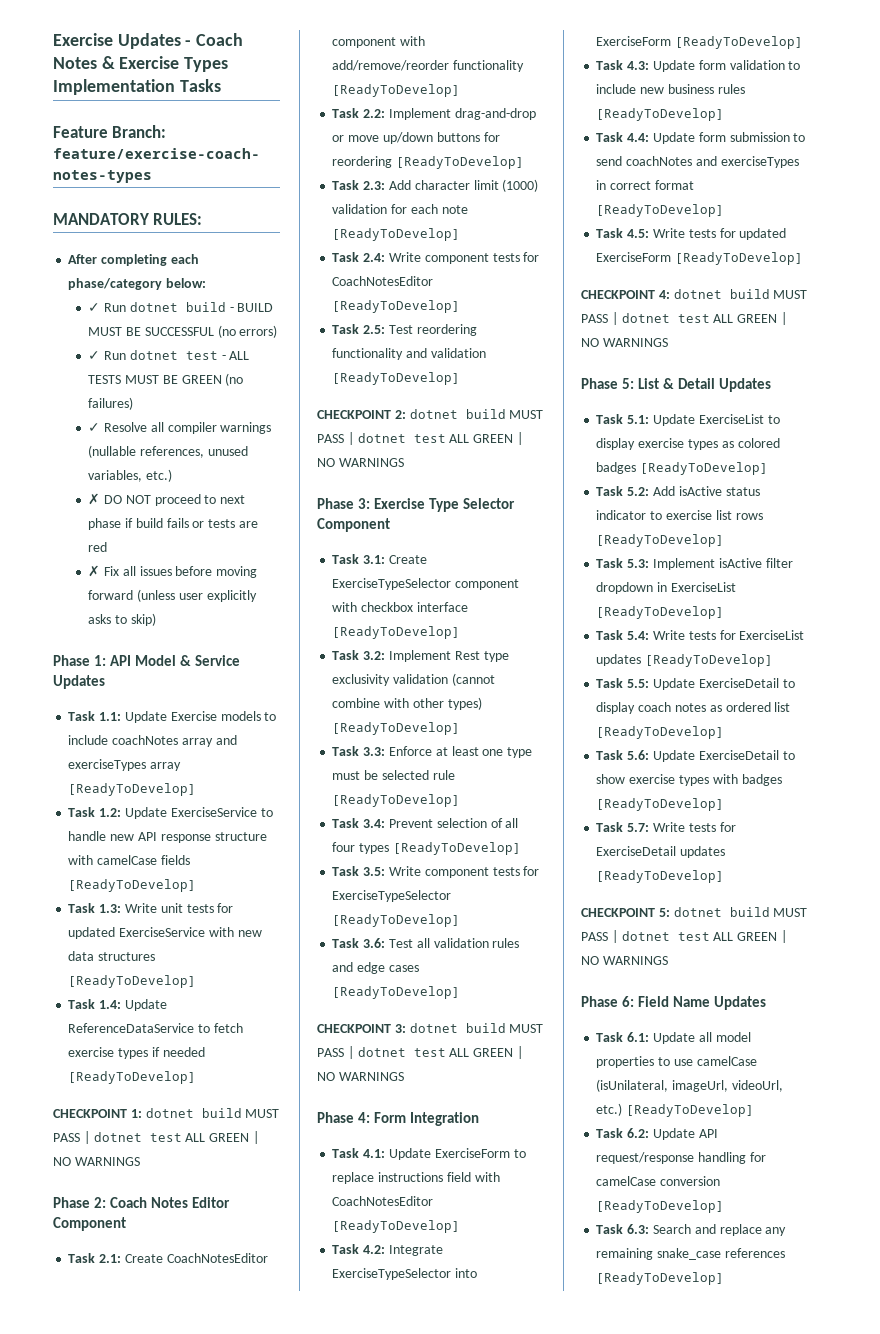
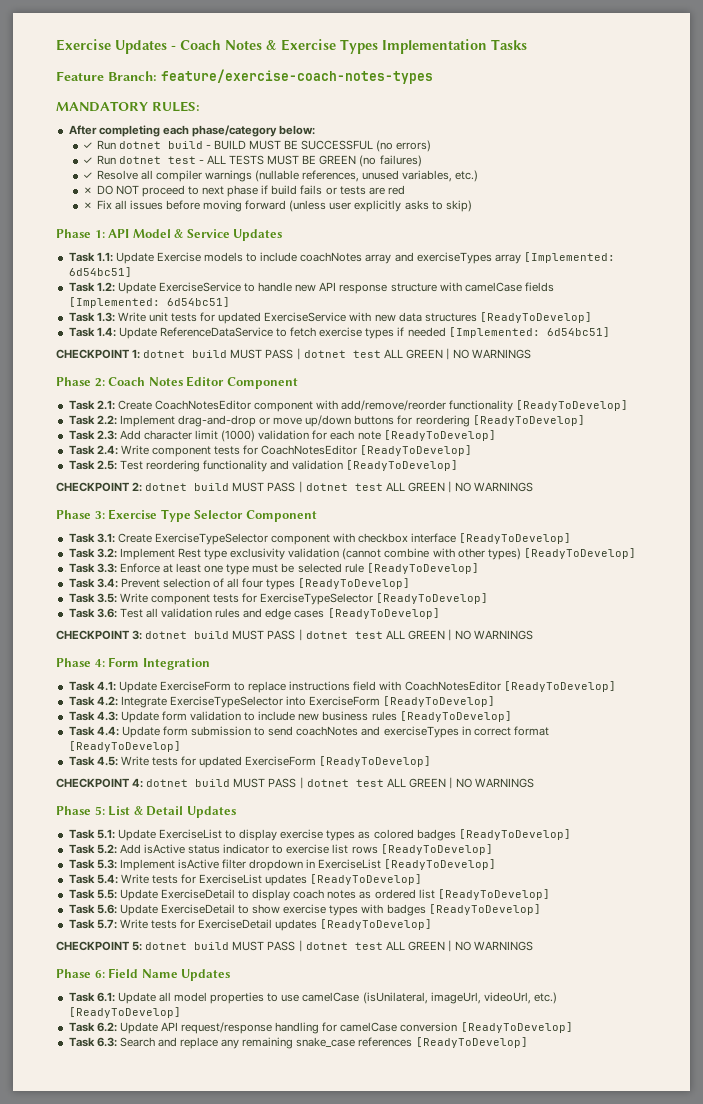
[68,783,197,796] [ReadyToDevelop] -> [523,252,615,263] [68,267,132,277] [Implemented: 6d54bc51]
[68,879,197,892] [ReadyToDevelop] -> [68,297,230,308] [Implemented: 6d54bc51]
[68,1071,197,1084] [ReadyToDevelop] -> [448,327,610,338] [Implemented: 6d54bc51]

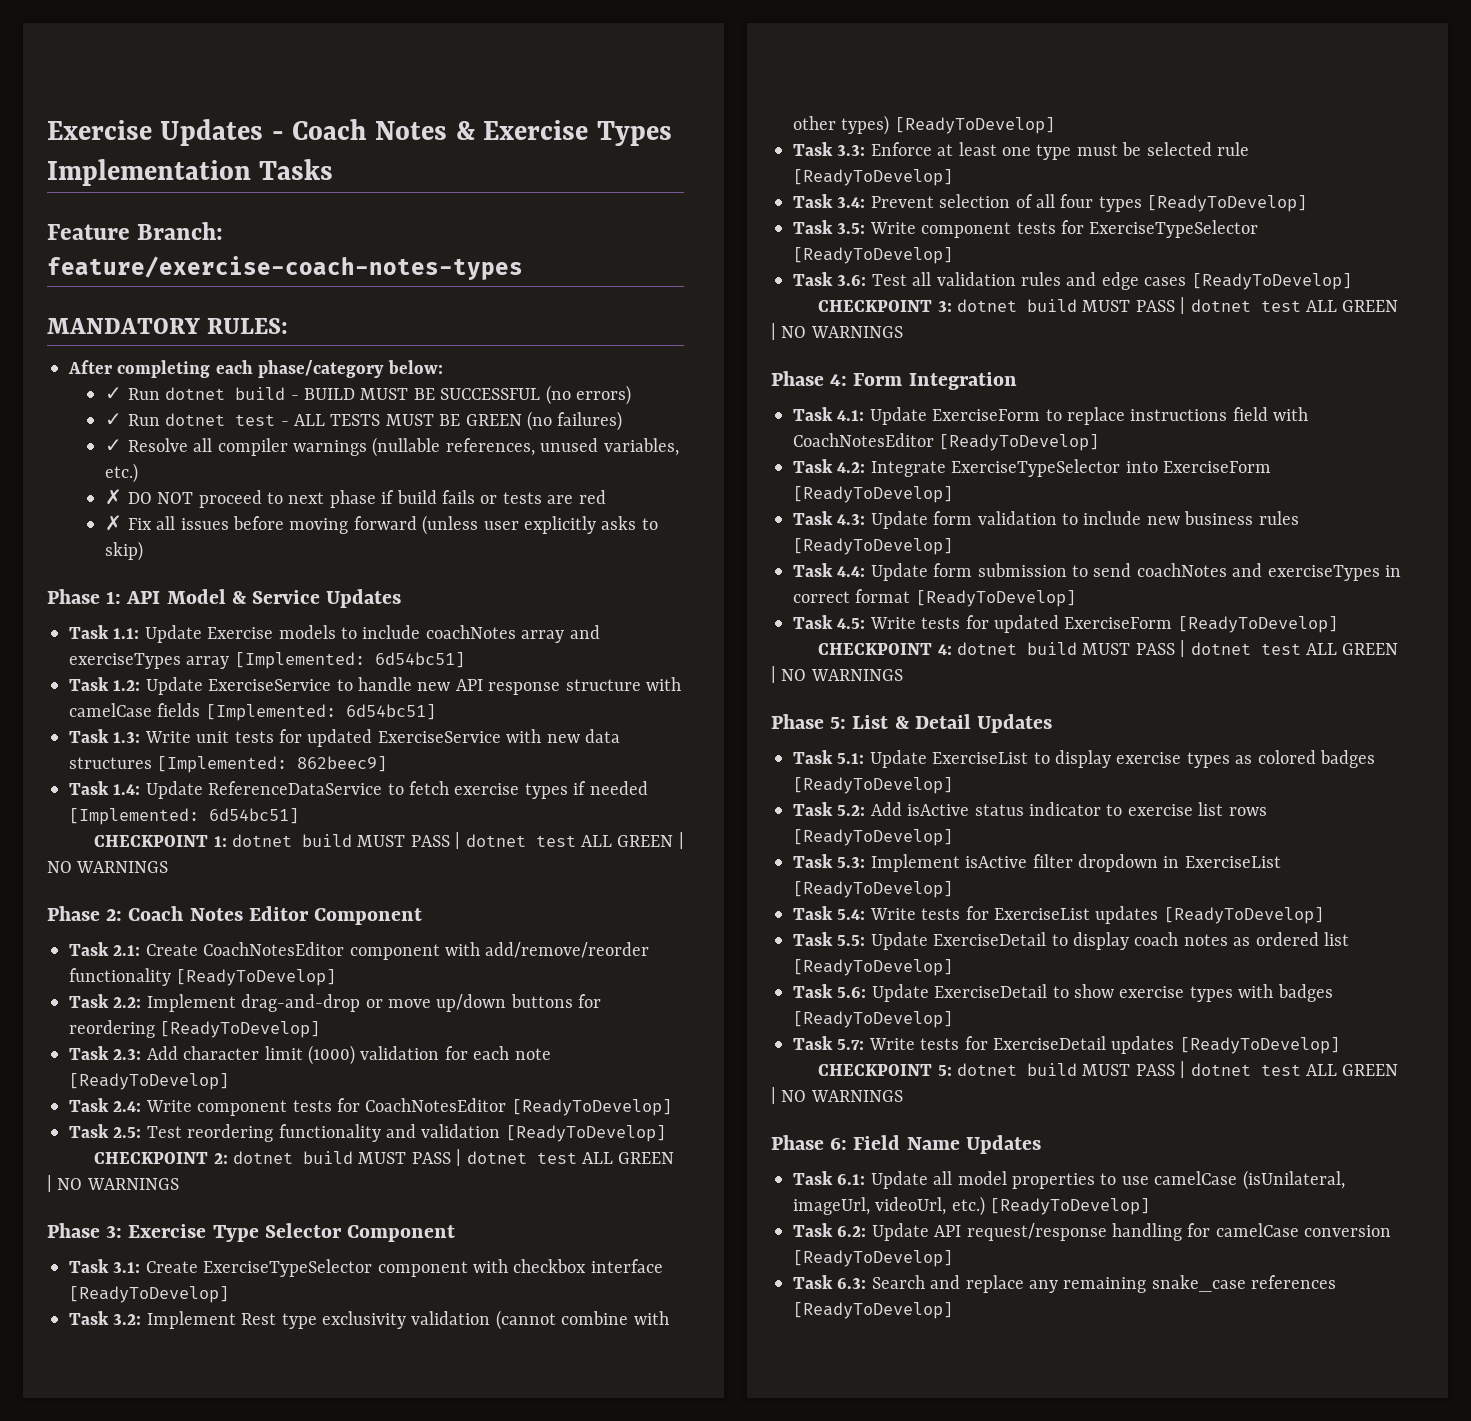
[479,312,592,323] [ReadyToDevelop] -> [157,756,388,773] [Implemented: 862beec9]

